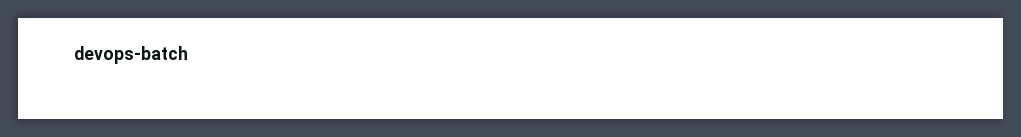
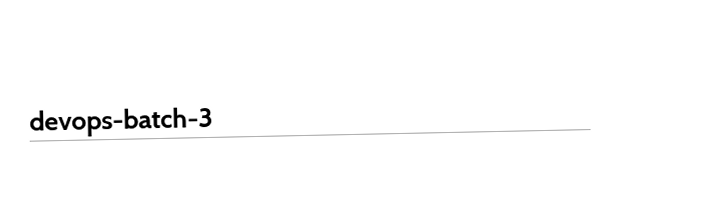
[74,46,188,64] devops-batch -> [29,106,214,138] devops-batch-3

